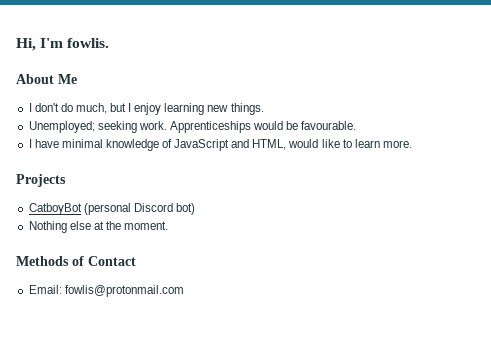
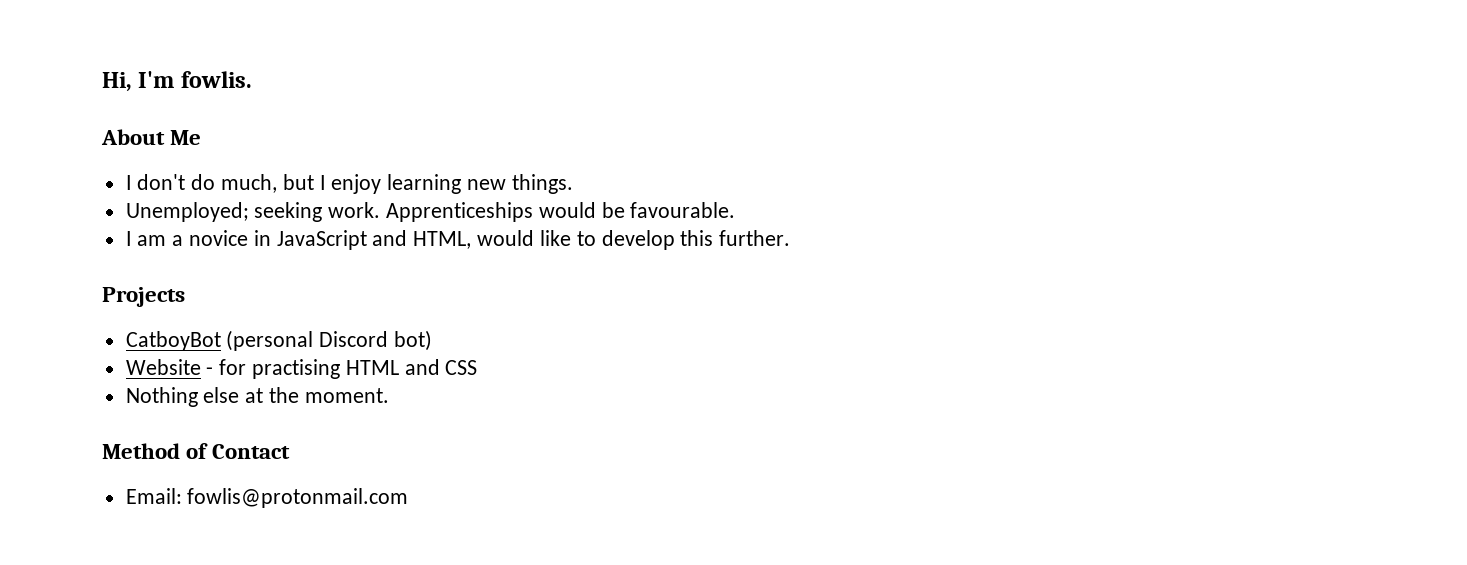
[34,139,173,151] have minimal knowledge of -> [137,230,271,246] am a novice in
[354,139,412,148] learn more. -> [601,230,791,250] develop this further.
(195, 209) none -> [125,359,478,379] // Website - for practising HTML and CSS
[16,256,69,266] Methods -> [102,443,180,459] Method

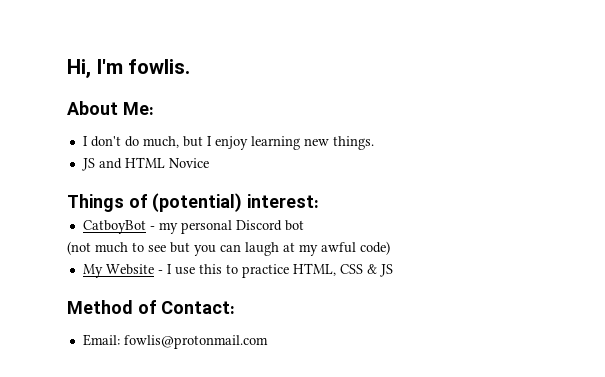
[170,130,202,145] Me -> [123,102,154,115] Me:
[125,202,736,222] [125,230,791,250] [102,287,185,307] [125,330,433,351] [125,359,478,379] [125,387,389,407] Unemployed; seeking work. Apprenticeships would be favourable. // I am a novice in JavaScript and HTML, would like to develop this further. // Projects // CatboyBot (personal Discord bot) // Website - for practising HTML and CSS // Nothing else at the moment. -> [81,157,209,171] [67,193,319,212] [82,220,304,234] [67,241,390,256] [82,263,393,278] JS and HTML Novice // Things of (potential) interest: // CatboyBot - my personal Discord bot // (not much to see but you can laugh at my awful code) // My Website - I use this to practice HTML, CSS & JS
[212,444,291,459] Contact -> [161,301,235,314] Contact:

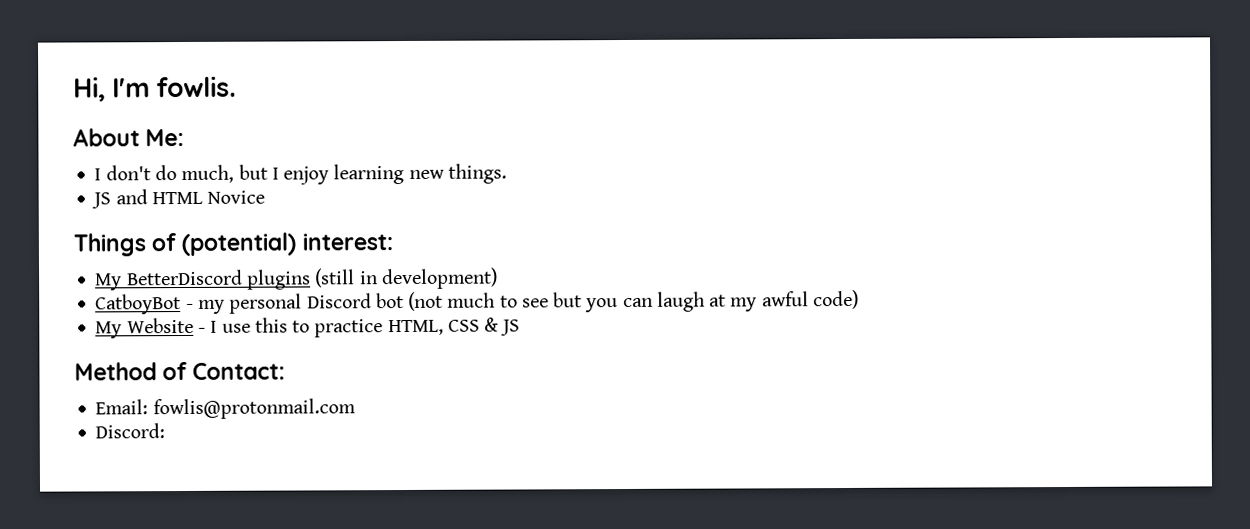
(319, 201) none -> [95,267,498,291] // My BetterDiscord plugins (still in development)
(304, 225) // -> (404, 301) none
(268, 342) none -> [95,423,166,439] // Discord:

